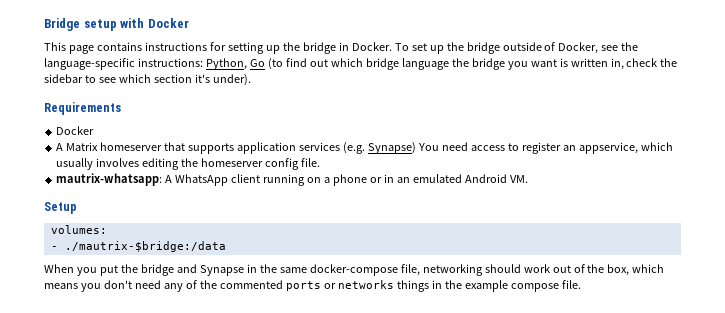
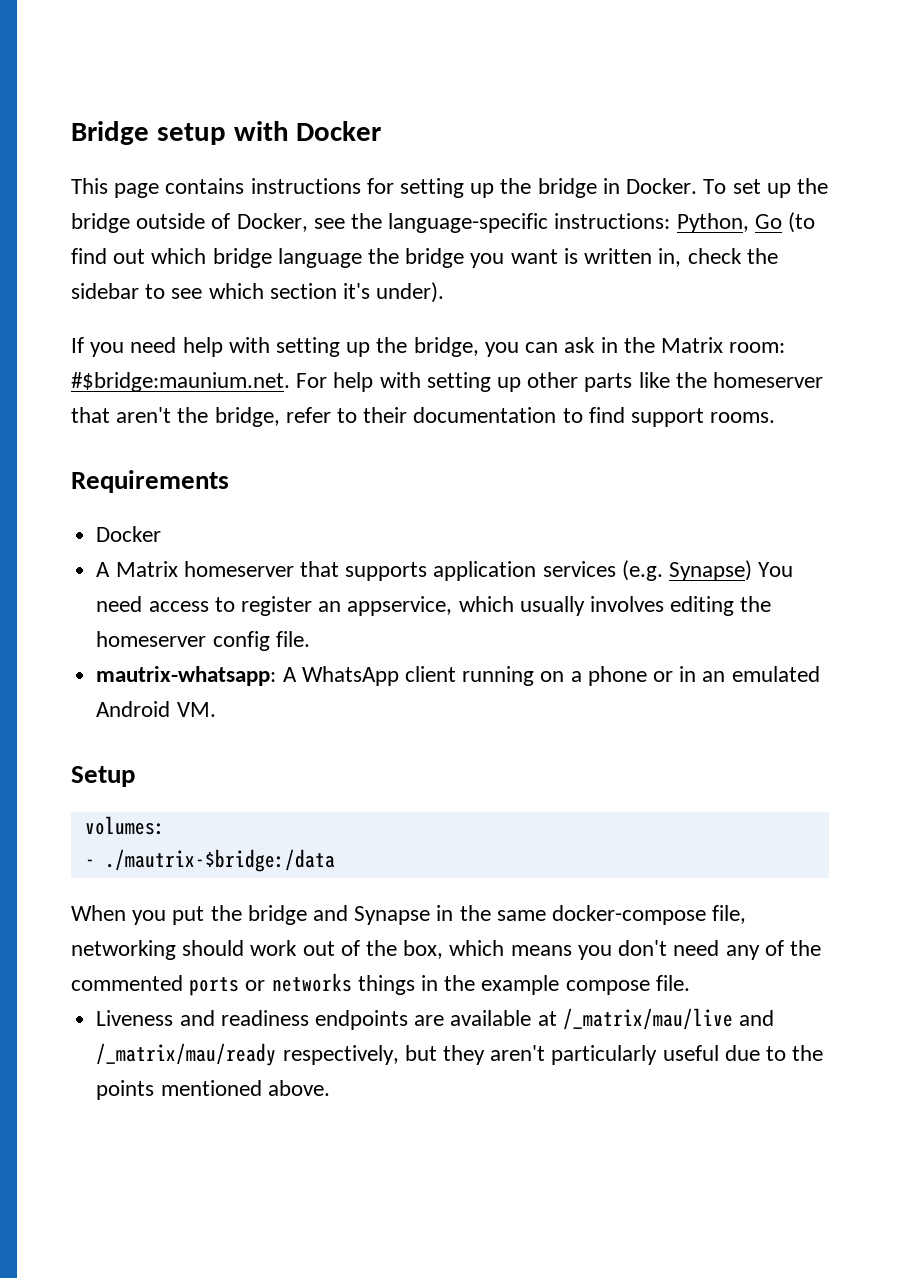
(251, 80) none -> [71,337,786,357] [71,372,824,392] [71,407,776,427] // If you need help with setting up the bridge, you can ask in the Matrix room: #$bridge:maunium.net. For help with setting up other parts like the homeserver that aren't the bridge, refer to their documentation to find support rooms.
(581, 284) none -> [96,1008,774,1030] [96,1043,824,1066] [96,1080,330,1100] // Liveness and readiness endpoints are available at /_matrix/mau/live and /_matrix/mau/ready respectively, but they aren't particularly useful due to the points mentioned above.

